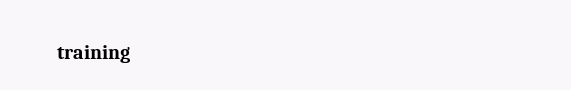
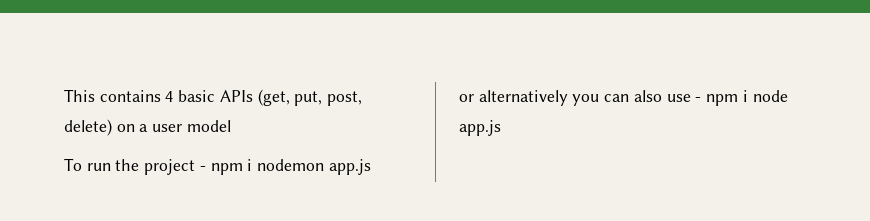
[57,45,130,63] training -> [64,89,363,106] [64,119,231,136] [64,158,371,175] [459,90,788,106] [459,120,501,136] This contains 4 basic APIs (get, put, post, delete) on a user model // To run the project - npm i nodemon app.js // or alternatively you can also use - npm i node app.js

